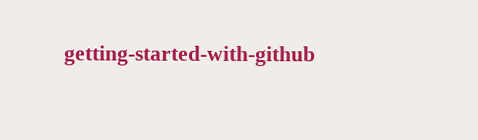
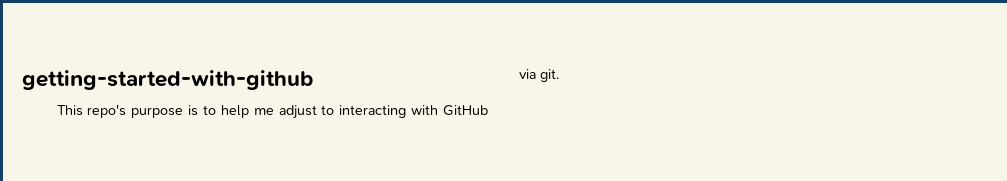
(316, 56) none -> [56,104,488,119] [519,69,559,82] // This repo's purpose is to help me adjust to interacting with GitHub via git.

